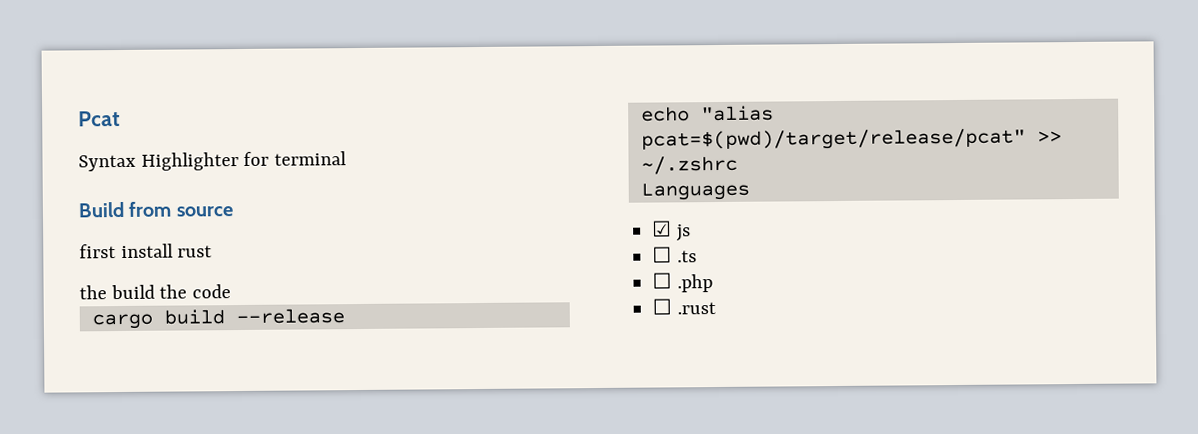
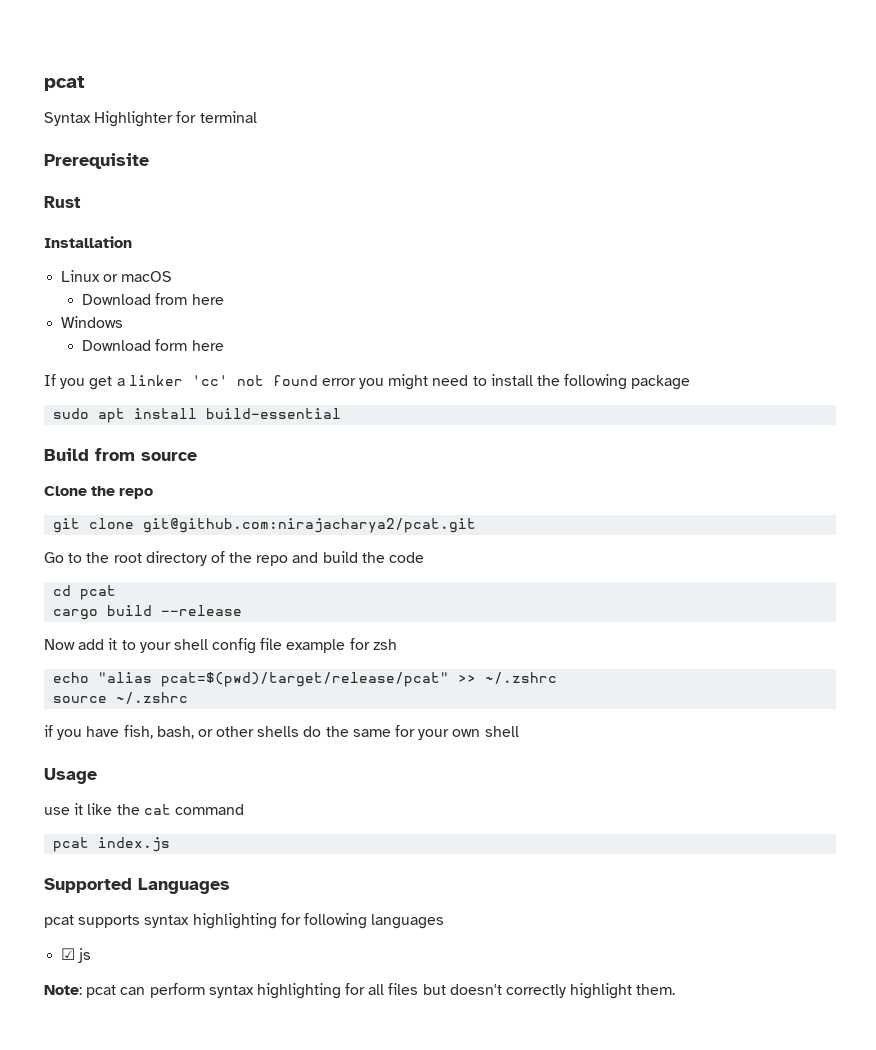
[78,111,120,127] Pcat -> [44,76,85,91] pcat
[78,201,233,218] [79,243,213,259] [79,285,107,300] Build from source // first install rust // the -> [44,153,149,169] [44,196,81,208] [44,236,132,248] [61,270,173,282] [82,293,224,305] [61,316,124,328] [82,339,224,351] [44,374,691,390] [53,408,342,423] [44,448,197,461] [44,486,154,499] [53,518,477,533] [44,551,319,566] Prerequisite // Rust // Installation // Linux or macOS // Download from here // Windows // Download form here // If you get a linker 'cc' not found error you might need to install the following package // sudo apt install build-essential // Build from source // Clone the repo // git clone git@github.com:nirajacharya2/pcat.git // Go to the root directory of the repo and
(232, 291) none -> [53,585,117,600] // cd pcat
(345, 316) none -> [44,638,397,654] // Now add it to your shell config file example for zsh
[640,182,750,201] [652,220,691,242] [652,246,697,263] [652,272,713,293] [652,298,716,315] Languages // ☑ js // ☐ .ts // ☐ .php // ☐ .rust -> [53,692,189,704] [44,725,519,740] [44,768,97,784] [44,803,244,815] [53,837,171,852] [44,878,230,894] [44,913,445,929] [61,948,92,963] [44,983,676,999] source ~/.zshrc // if you have fish, bash, or other shells do the same for your own shell // Usage // use it like the cat command // pcat index.js // Supported Languages // pcat supports syntax highlighting for following languages // ☑ js // Note: pcat can perform syntax highlighting for all files but doesn't correctly highlight them.

